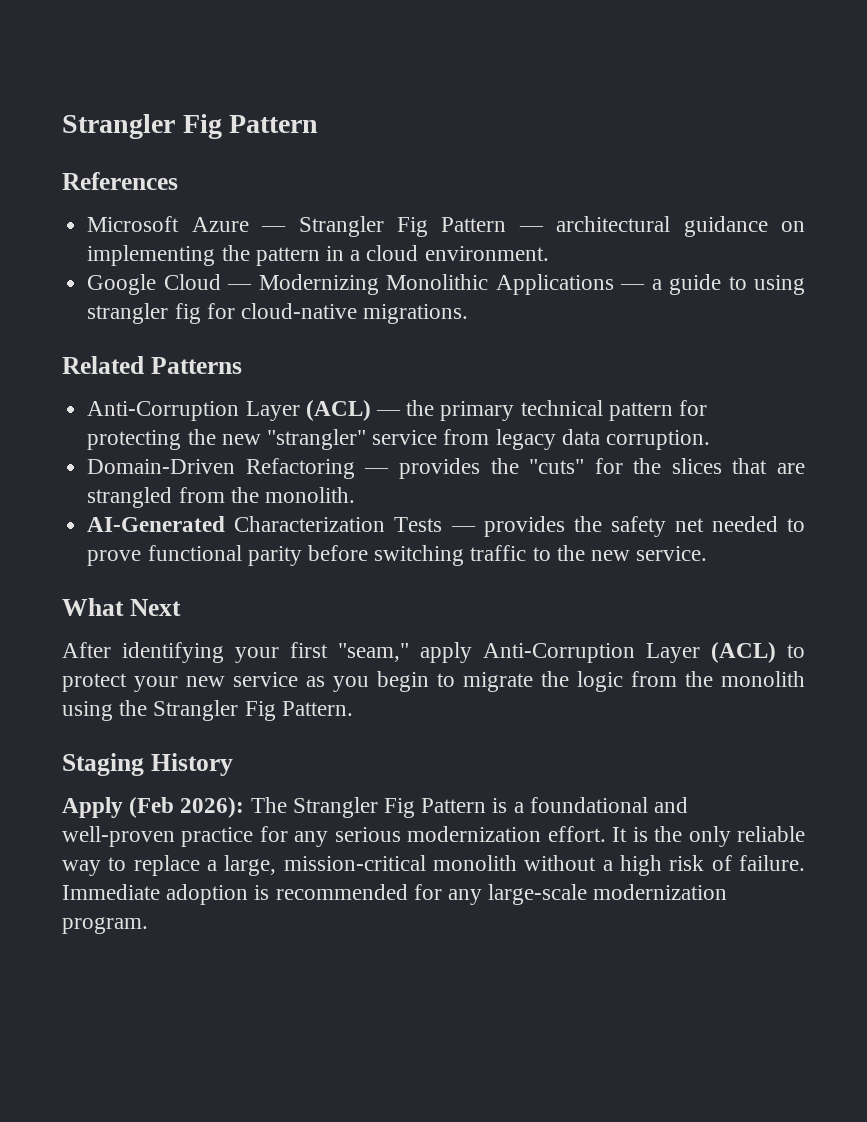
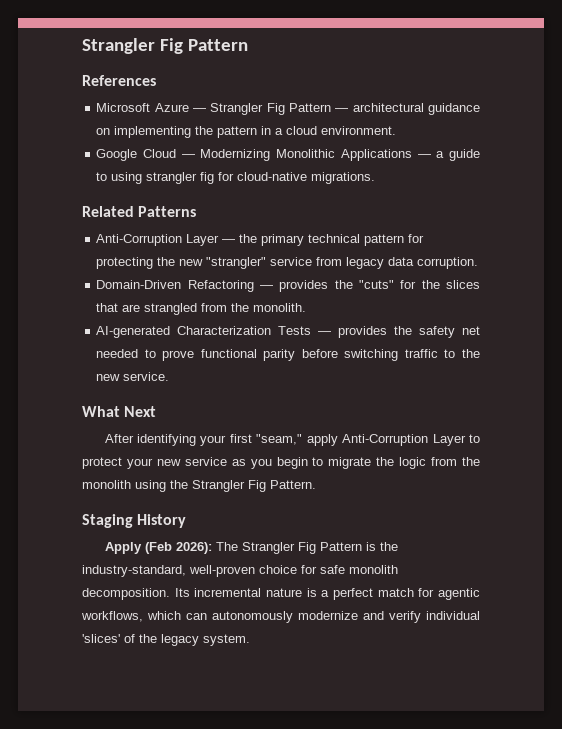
[305,400,371,421] (ACL) -> (220, 240) none
[87,516,226,532] AI-Generated -> [96,326,171,338] AI-generated
[711,642,776,663] (ACL) -> (466, 440) none
[513,797,689,813] [62,826,806,847] [62,855,806,876] [62,884,728,905] [62,917,148,934] a foundational and well-proven practice for any serious modernization effort. It is the only reliable way to replace a large, mission-critical monolith without a high risk of failure. Immediate adoption is recommended for any large-scale modernization program. -> [379,542,398,551] [82,565,398,577] [82,588,481,600] [81,611,480,623] [82,634,250,646] the industry-standard, well-proven choice for safe monolith decomposition. Its incremental nature is a perfect match for agentic workflows, which can autonomously modernize and verify individual 'slices' of the legacy system.

